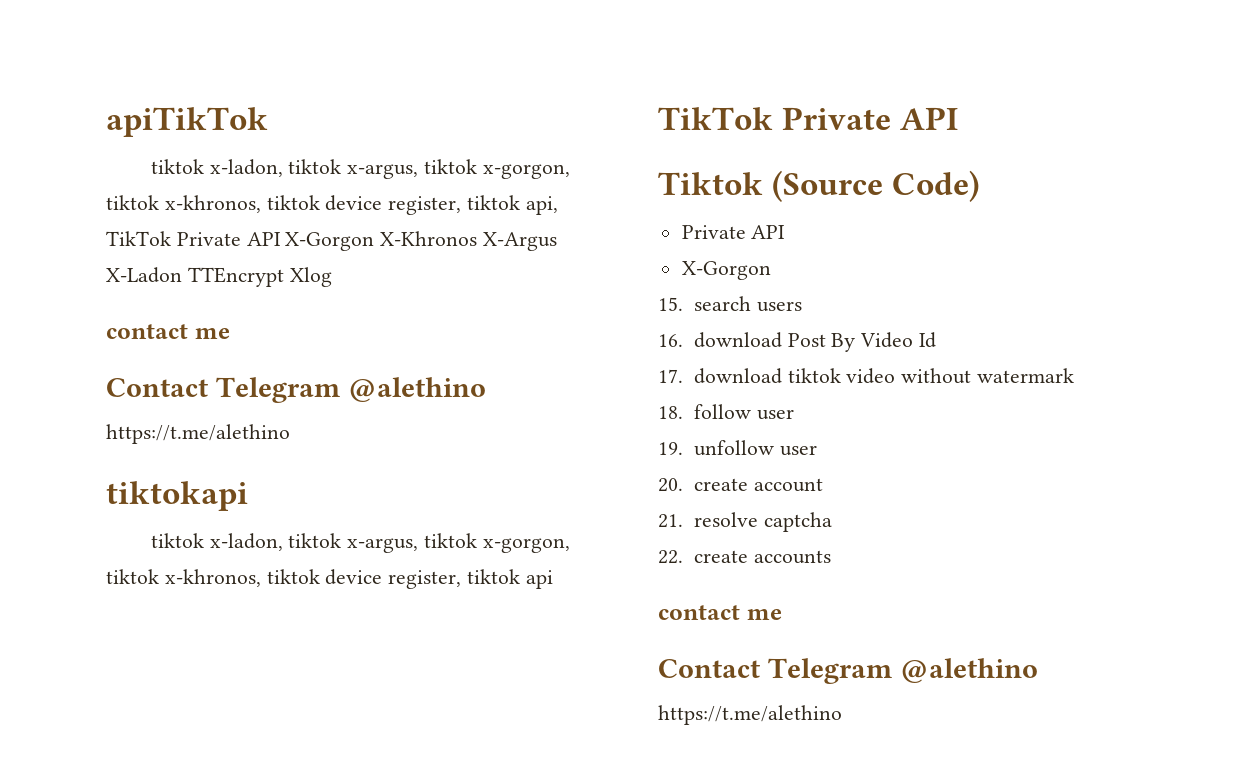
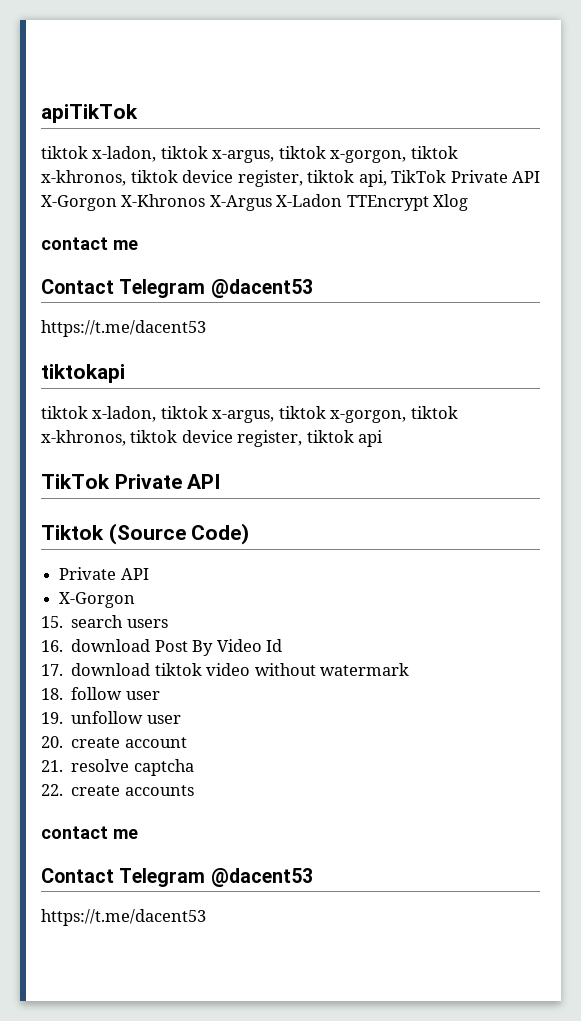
[347,377,486,402] [106,424,290,444] @alethino // https://t.me/alethino -> [210,279,313,298] [41,320,206,337] @dacent53 // https://t.me/dacent53
[899,658,1038,683] [658,705,842,725] @alethino // https://t.me/alethino -> [210,868,313,887] [41,909,206,926] @dacent53 // https://t.me/dacent53

